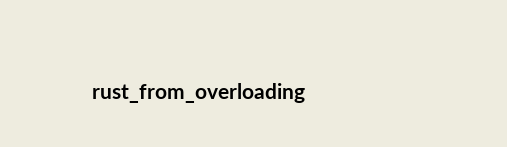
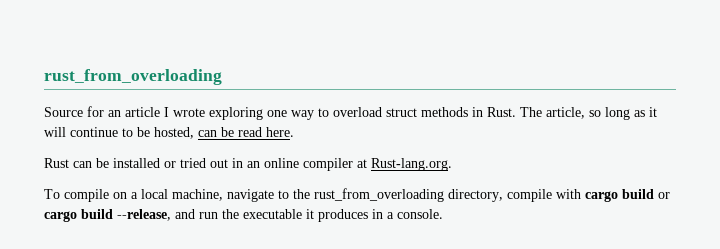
[92,83,305,103] rust_from_overloading -> [44,69,222,85] [44,106,657,120] [44,127,294,139] [44,158,452,171] [44,188,670,202] [44,209,443,222] rust_from_overloading // Source for an article I wrote exploring one way to overload struct methods in Rust. The article, so long as it will continue to be hosted, can be read here. // Rust can be installed or tried out in an online compiler at Rust-lang.org. // To compile on a local machine, navigate to the rust_from_overloading directory, compile with cargo build or cargo build --release, and run the executable it produces in a console.

